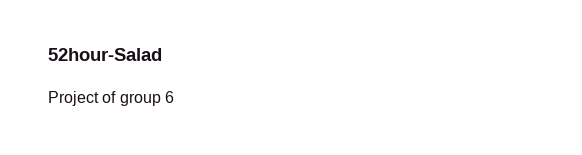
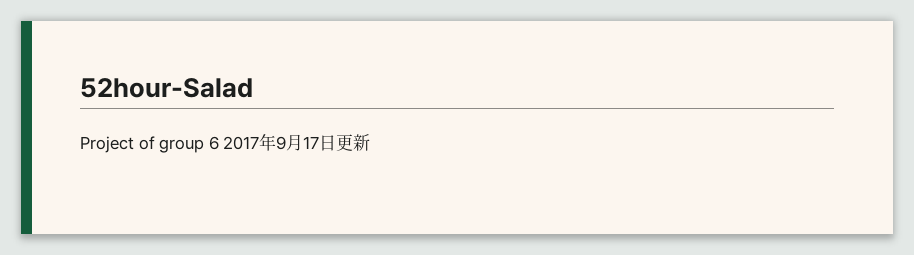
(174, 97) none -> [223,133,371,151] 2017年9月17日更新

